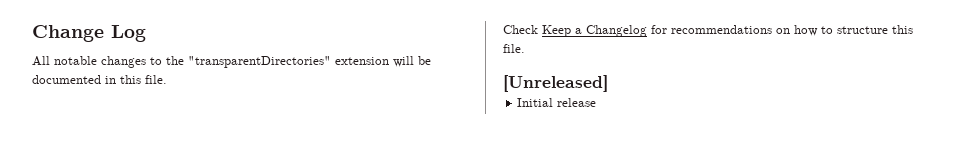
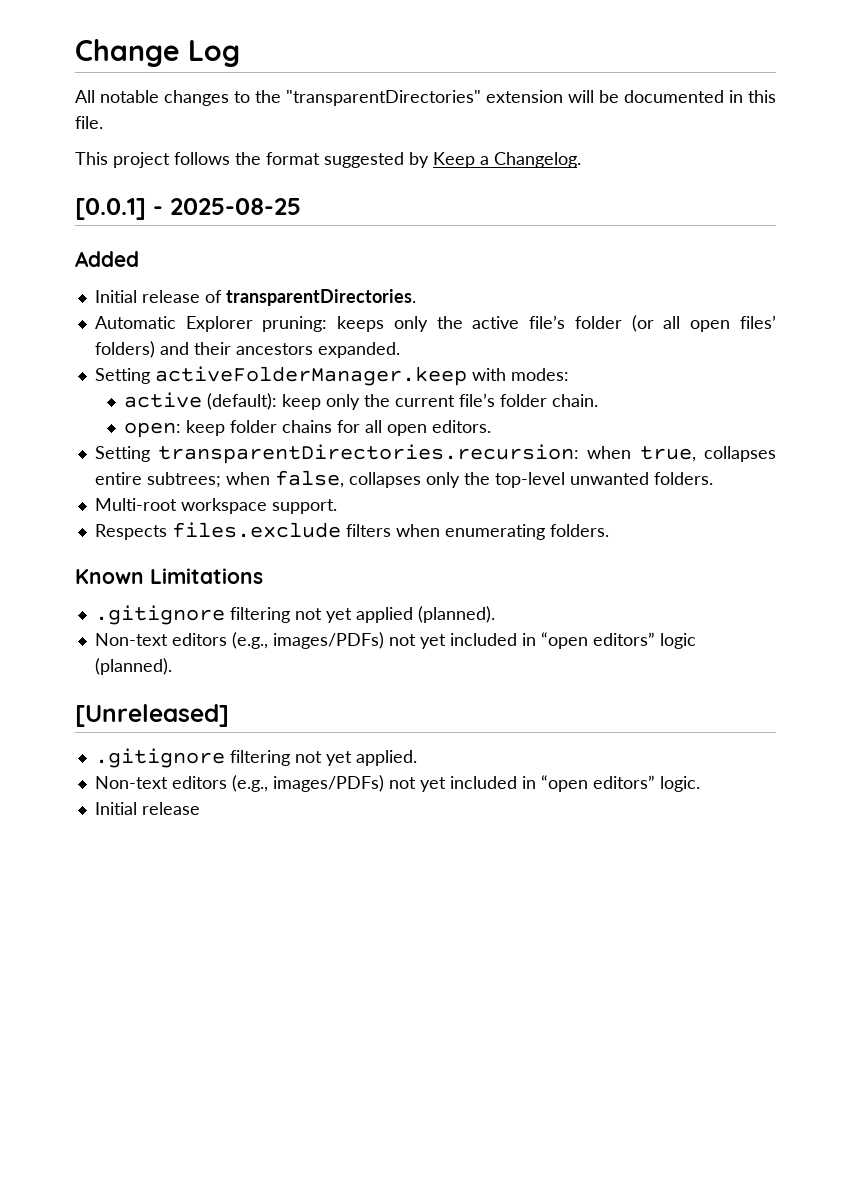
[503,25,913,37] [503,44,525,53] [503,75,608,92] Check Keep a Changelog for recommendations on how to structure this file. // [Unreleased] -> [75,152,581,168] [75,198,301,220] [75,251,139,267] [94,289,416,306] [94,315,776,332] [94,341,400,358] [94,366,569,386] [124,392,599,410] [124,420,492,438] [94,444,776,464] [94,470,713,488] [94,498,337,514] [94,522,609,540] [75,568,263,584] [94,605,495,625] [94,632,696,649] [94,658,172,675] [75,704,229,727] [94,748,417,768] [94,775,700,792] This project follows the format suggested by Keep a Changelog. // [0.0.1] - 2025-08-25 // Added // Initial release of transparentDirectories. // Automatic Explorer pruning: keeps only the active file’s folder (or all open files’ folders) and their ancestors expanded. // Setting activeFolderManager.keep with modes: // active (default): keep only the current file’s folder chain. // open: keep folder chains for all open editors. // Setting transparentDirectories.recursion: when true, collapses entire subtrees; when false, collapses only the top-level unwanted folders. // Multi-root workspace support. // Respects files.exclude filters when enumerating folders. // Known Limitations // .gitignore filtering not yet applied (planned). // Non-text editors (e.g., images/PDFs) not yet included in “open editors” logic (planned). // [Unreleased] // .gitignore filtering not yet applied. // Non-text editors (e.g., images/PDFs) not yet included in “open editors” logic.

